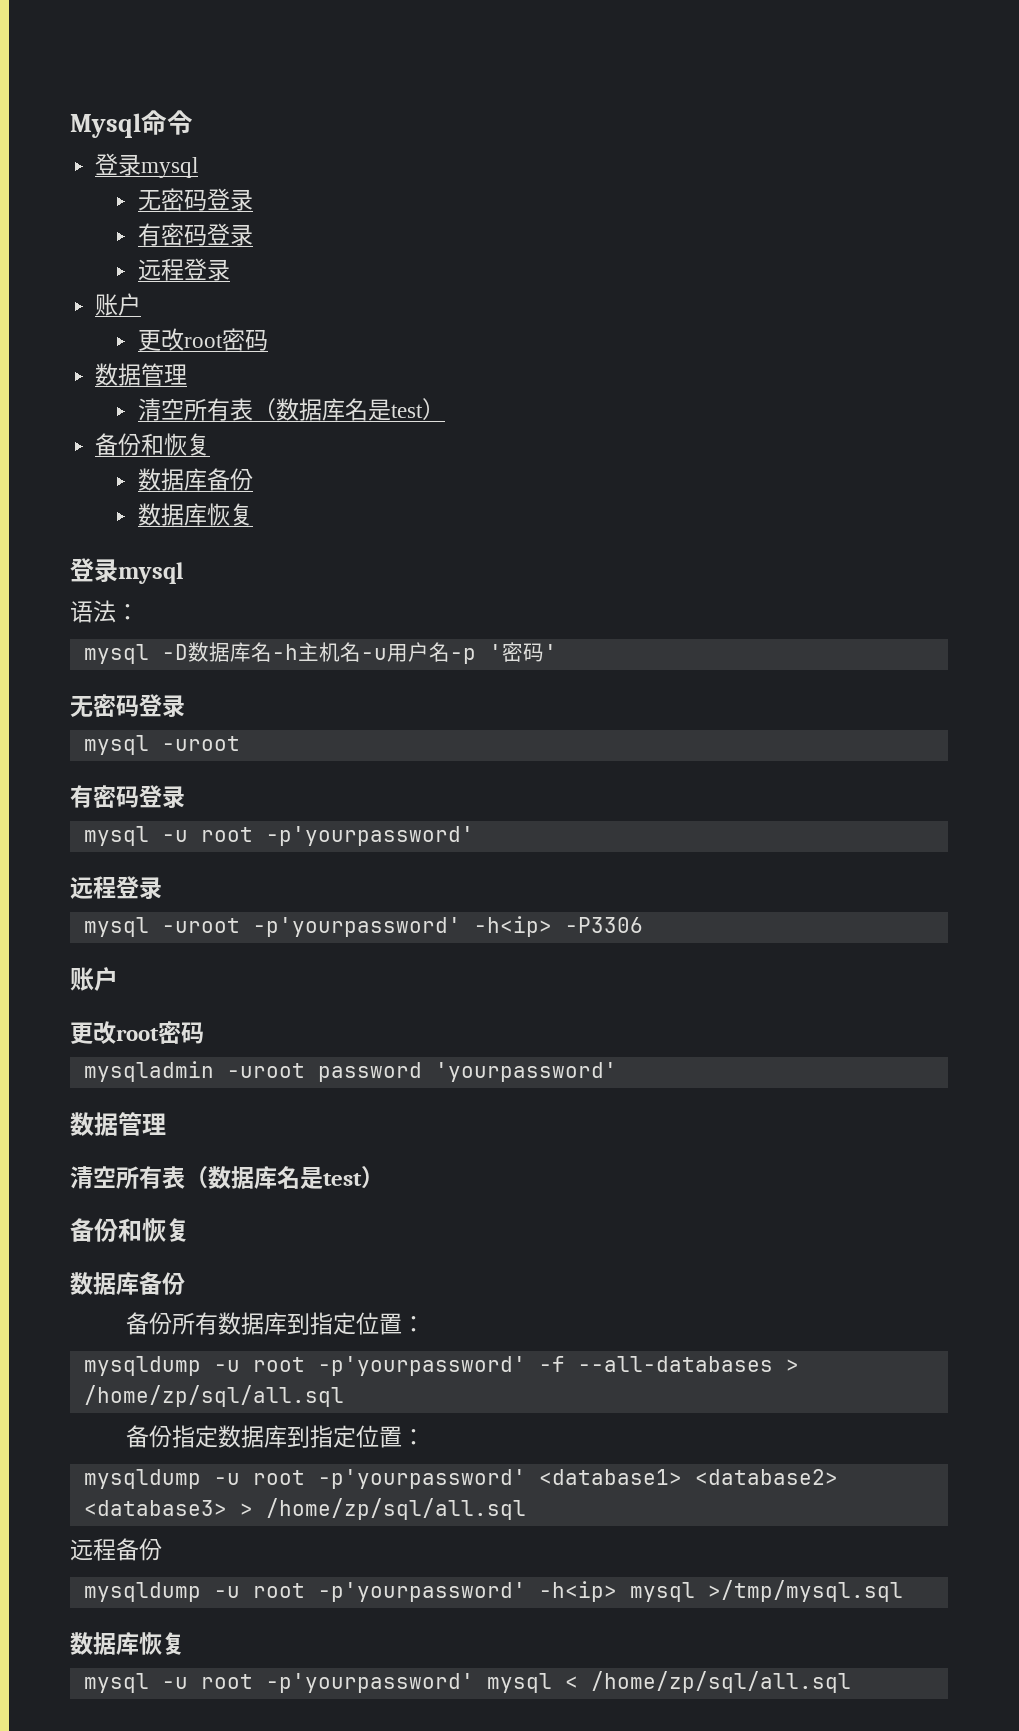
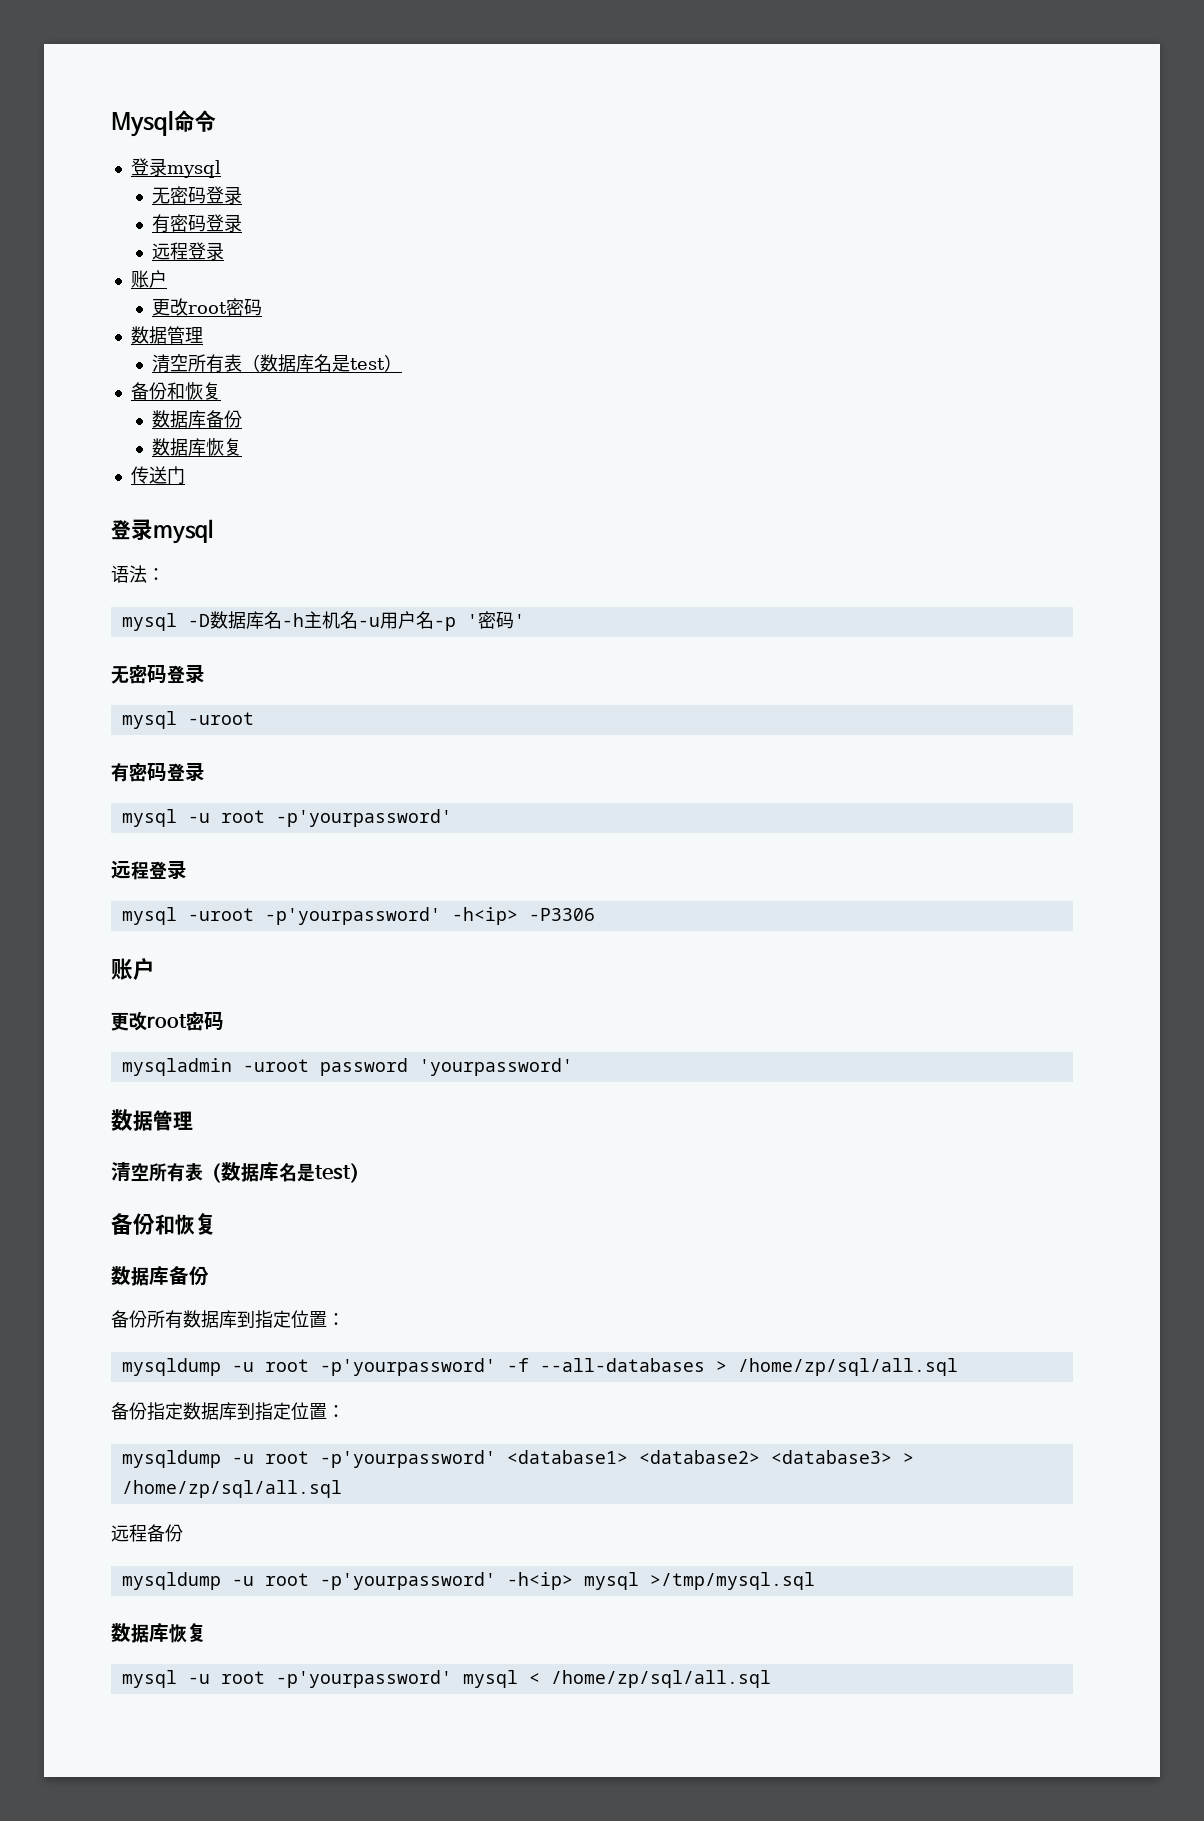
(253, 514) none -> [130,466,185,484] // 传送门

